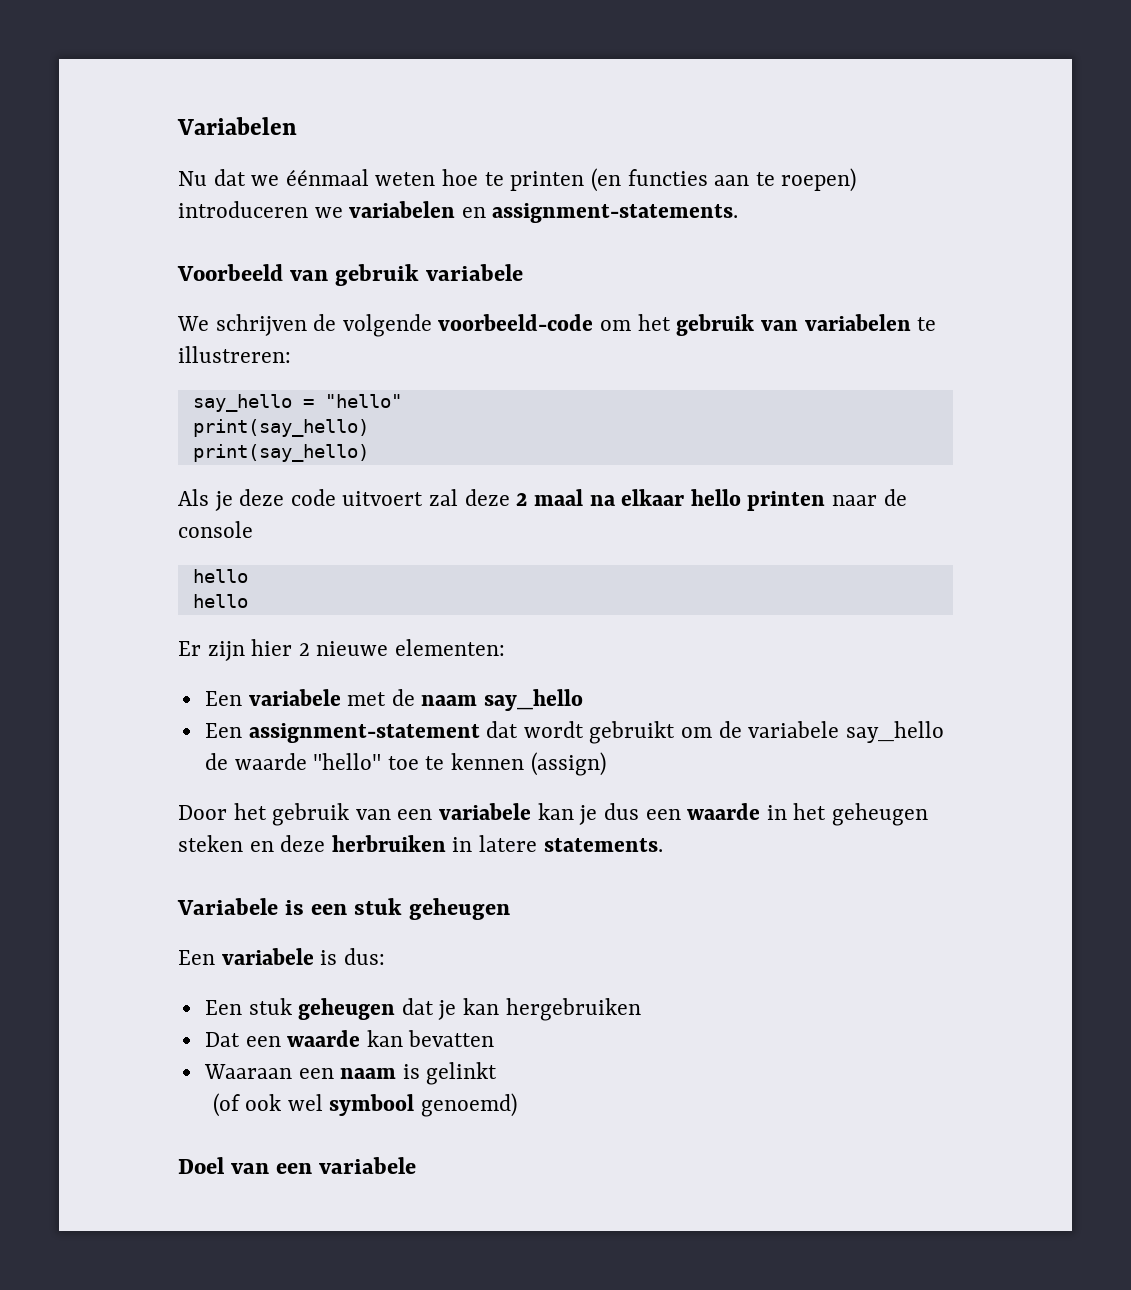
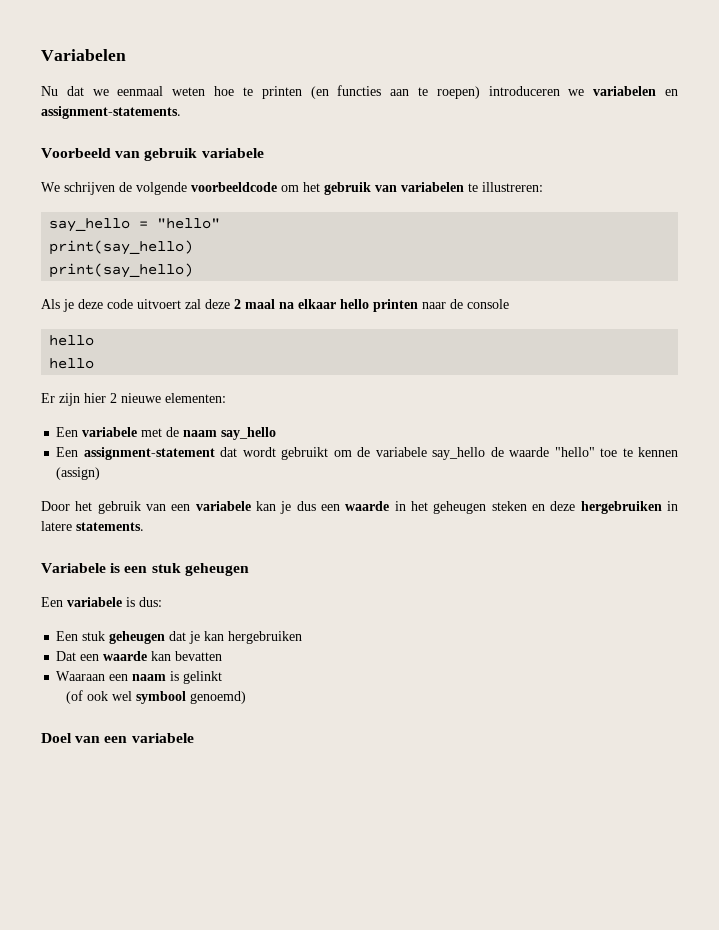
[285,169,369,186] éénmaal -> [117,86,164,96] eenmaal
[438,314,594,331] voorbeeld-code -> [191,182,277,192] voorbeeldcode
[331,835,446,852] herbruiken -> [580,501,662,514] hergebruiken

